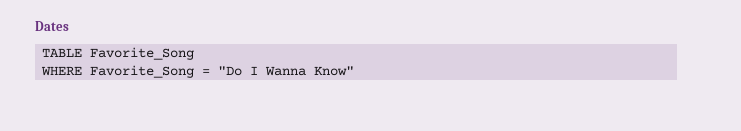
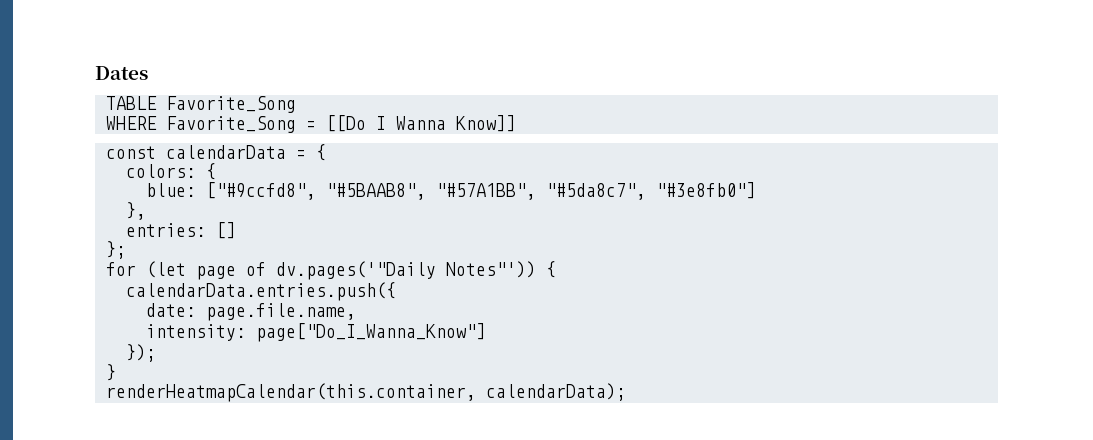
[218,66,243,76] "Do -> [325,115,366,132] [[Do
[314,66,355,76] Know" -> [455,115,516,132] [105,144,326,161] [125,163,216,180] [145,182,756,200] [125,202,146,220] [125,222,236,239] [105,241,126,259] [105,261,556,280] [125,282,396,301] [145,303,356,321] [145,323,486,342] [125,344,156,362] [105,364,116,381] [105,383,626,402] Know]] // const calendarData = { // colors: { // blue: ["#9ccfd8", "#5BAAB8", "#57A1BB", "#5da8c7", "#3e8fb0"] // }, // entries: [] // }; // for (let page of dv.pages('"Daily Notes"')) { // calendarData.entries.push({ // date: page.file.name, // intensity: page["Do_I_Wanna_Know"] // }); // } // renderHeatmapCalendar(this.container, calendarData);

